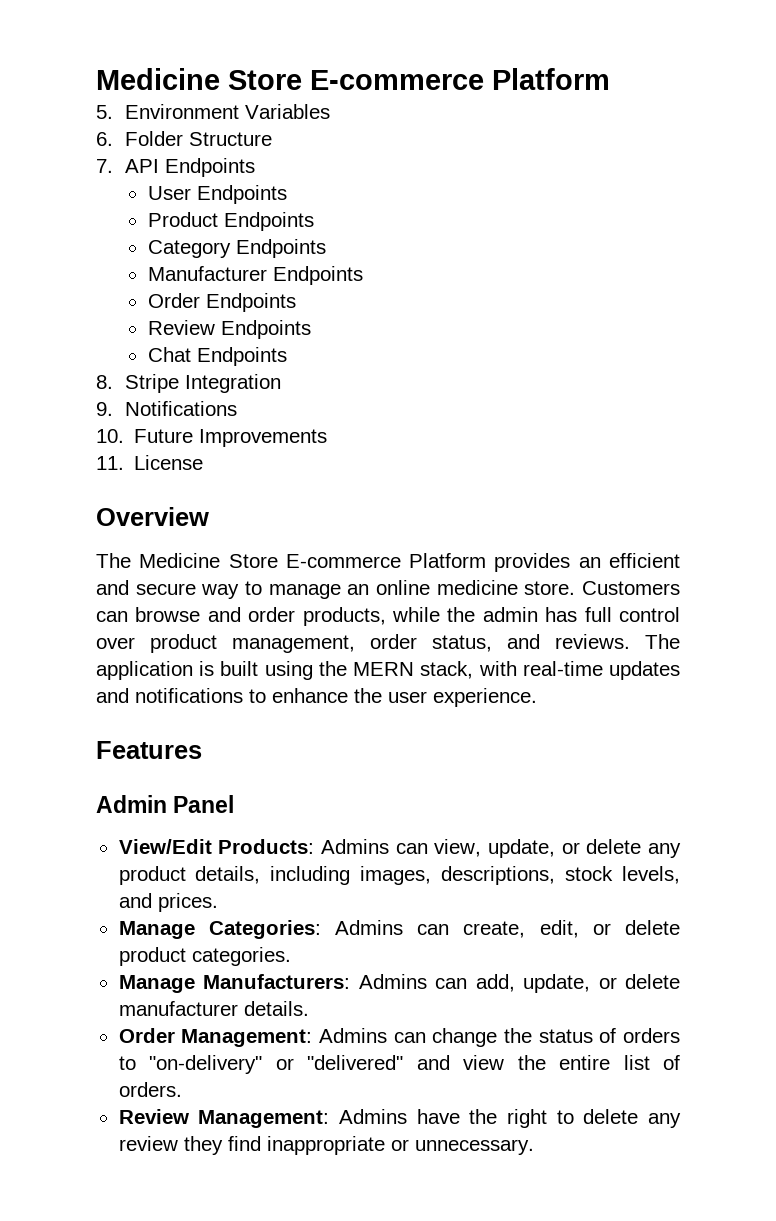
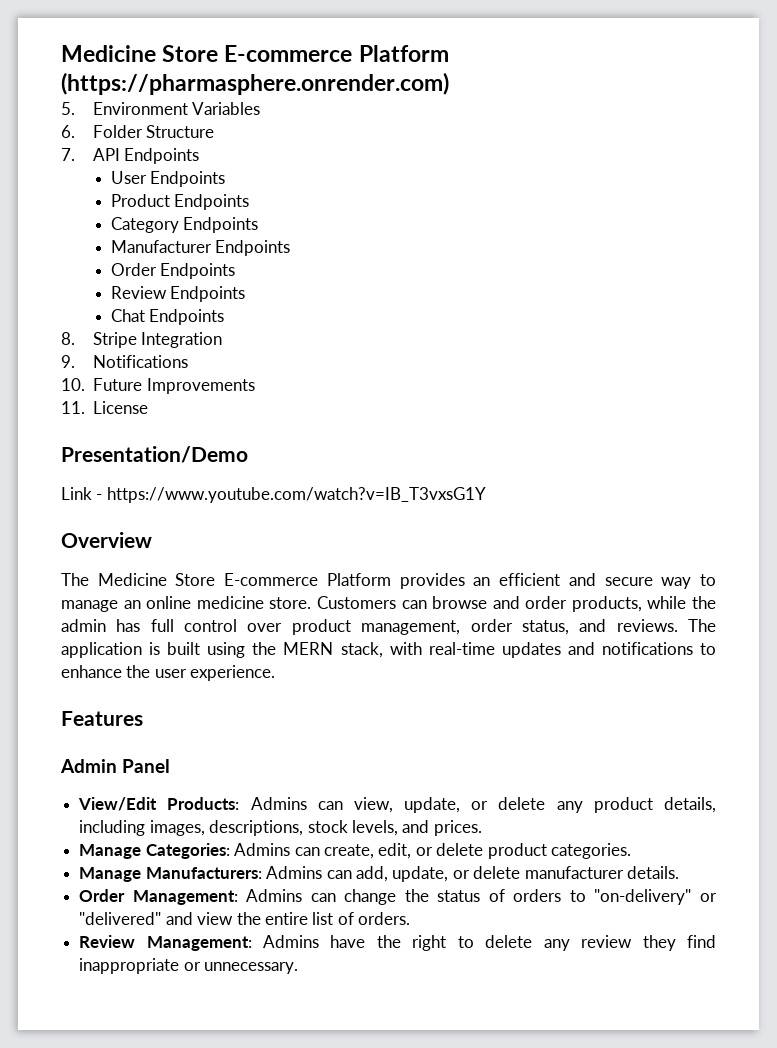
[96,68,610,90] Medicine Store E-commerce Platform -> [61,45,449,62] [61,72,449,95] Medicine Store E-commerce Platform (https://pharmasphere.onrender.com)
(204, 462) none -> [61,446,248,463] [61,487,486,503] // Presentation/Demo // Link - https://www.youtube.com/watch?v=IB_T3vxsG1Y

